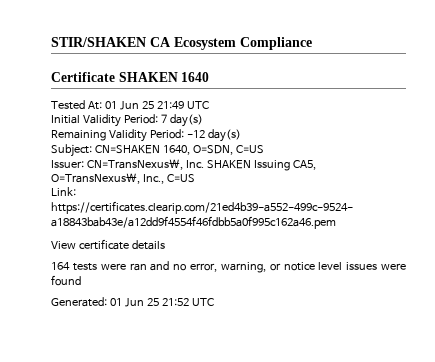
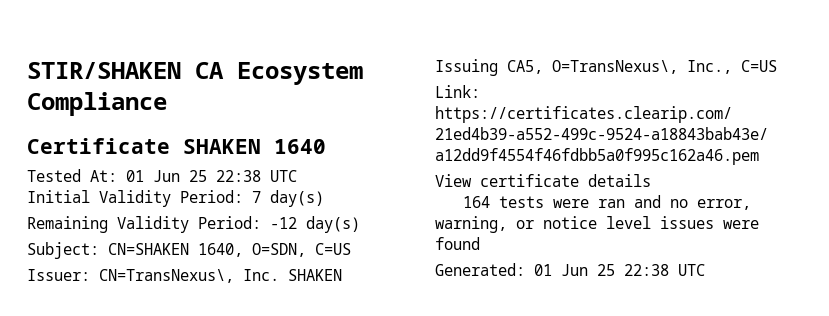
[156,101,184,109] 21:49 -> [216,170,261,182] 22:38
[161,298,189,306] 21:52 -> [624,264,669,276] 22:38

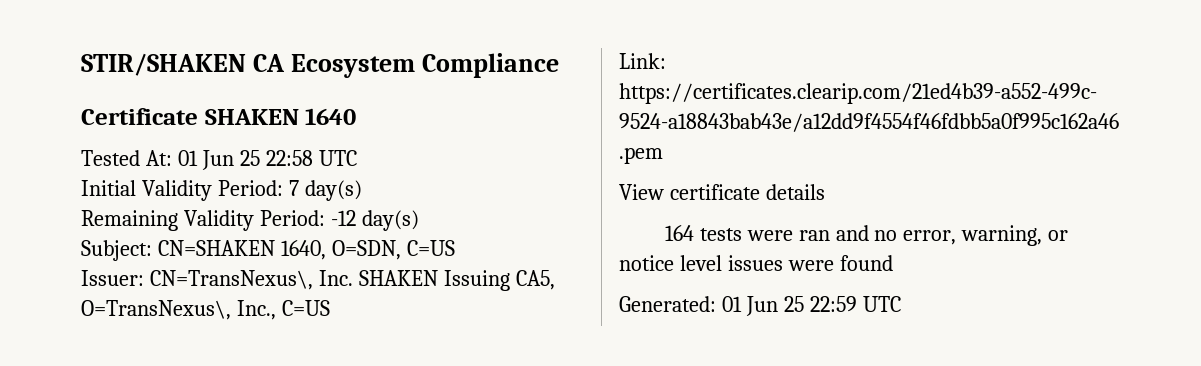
[216,170,261,182] 22:38 -> [265,150,313,166] 22:58
[624,264,669,276] 22:38 -> [809,296,857,312] 22:59

